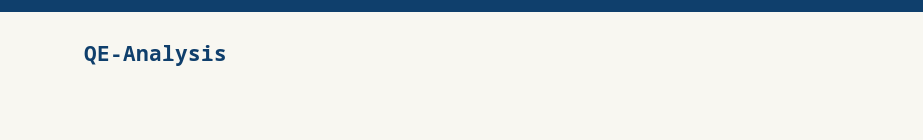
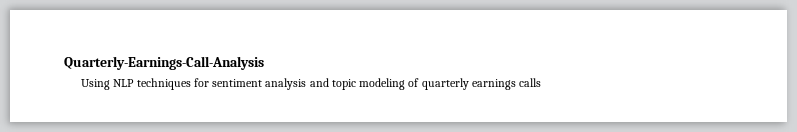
[84,45,227,66] QE-Analysis -> [64,56,264,70] [81,78,542,90] Quarterly-Earnings-Call-Analysis // Using NLP techniques for sentiment analysis and topic modeling of quarterly earnings calls

